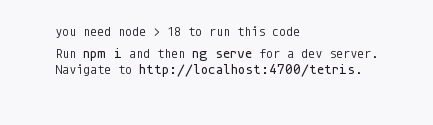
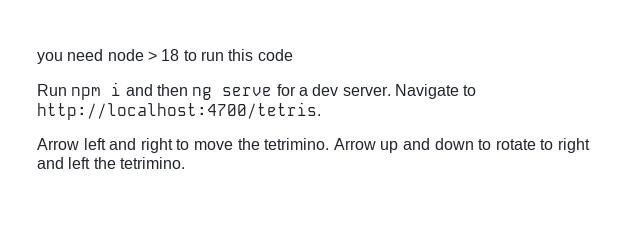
(362, 70) none -> [37,138,591,153] [37,157,185,169] // Arrow left and right to move the tetrimino. Arrow up and down to rotate to right and left the tetrimino.

